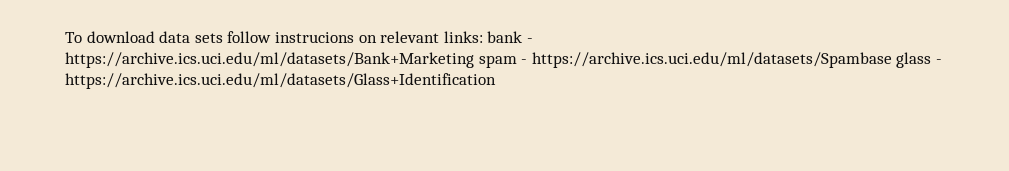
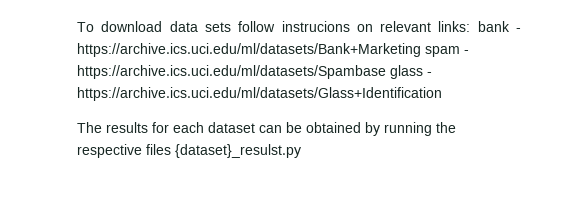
(496, 81) none -> [77,122,456,136] [77,144,301,158] // The results for each dataset can be obtained by running the respective files {dataset}_resulst.py

